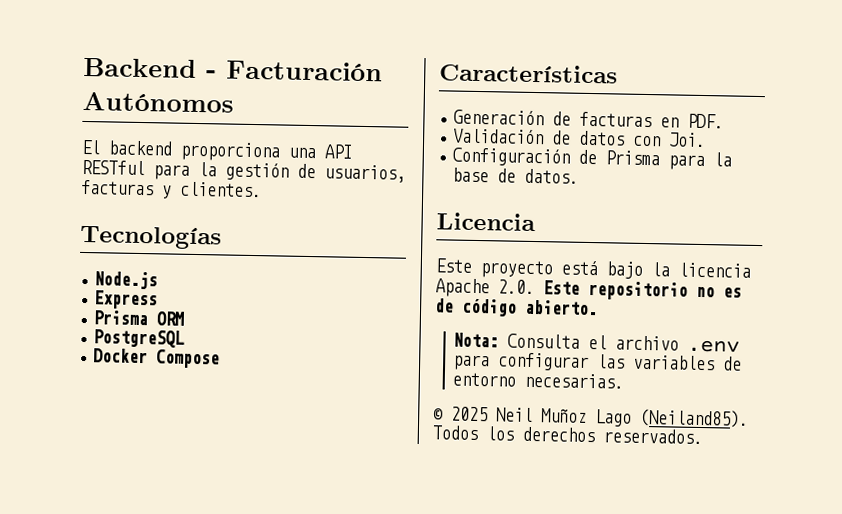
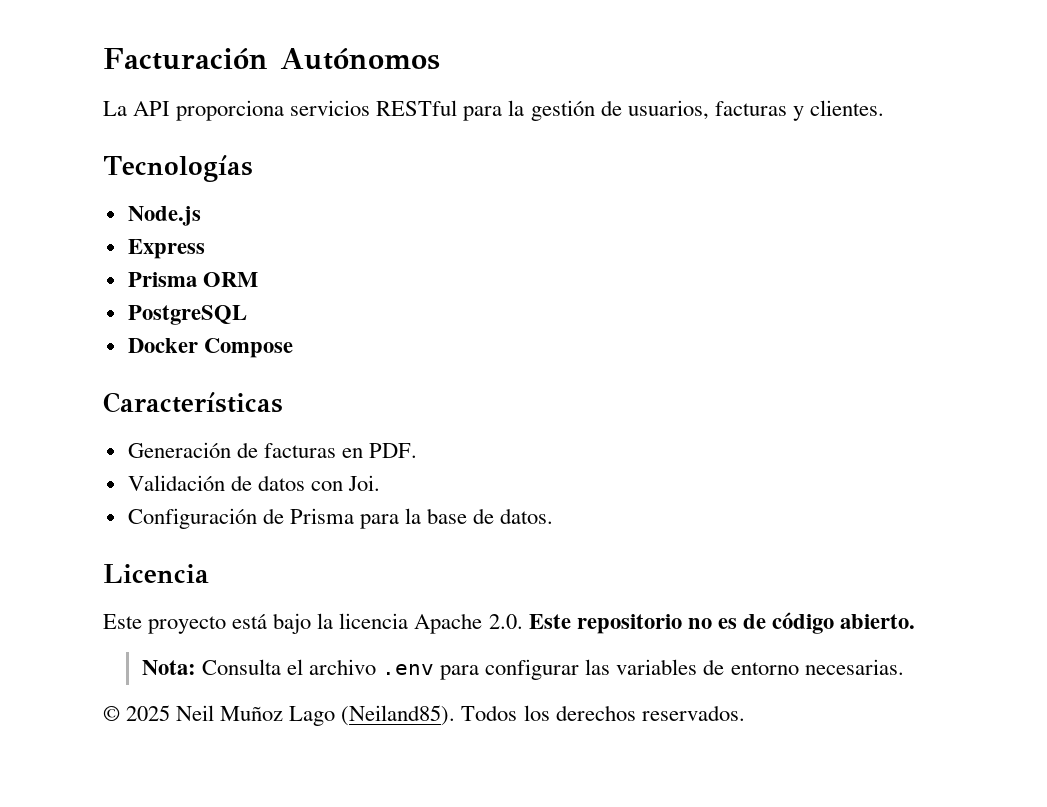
[83,57,217,79] Backend - -> (103, 59) none
[81,139,352,162] El backend proporciona una API -> [103,100,371,121] La API proporciona servicios

